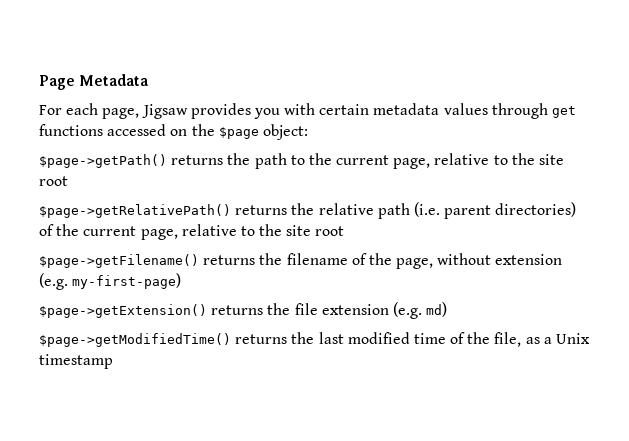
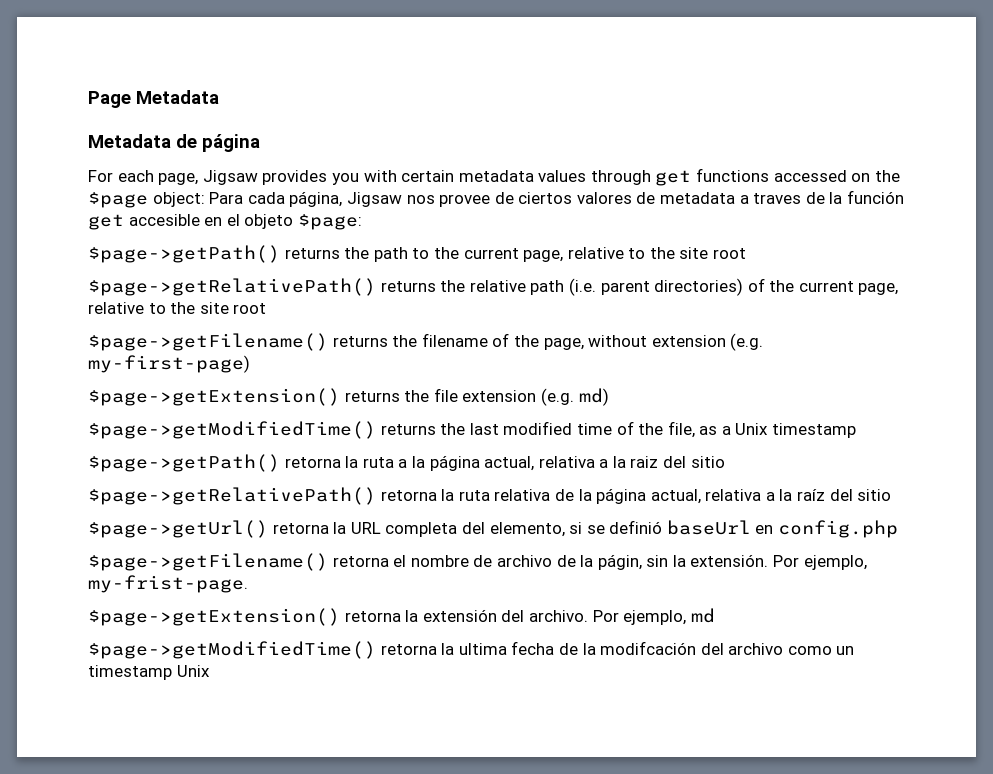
(149, 80) none -> [88,134,260,152] // Metadata de página
(308, 132) none -> [209,190,905,207] [88,214,362,230] Para cada página, Jigsaw nos provee de ciertos valores de metadata a traves de la función get accesible en el objeto $page:
(113, 361) none -> [88,454,725,472] [88,487,892,505] [88,520,899,538] [88,553,867,571] [88,575,248,593] [88,608,715,626] [88,641,855,659] [88,665,210,680] // $page->getPath() retorna la ruta a la página actual, relativa a la raiz del sitio // $page->getRelativePath() retorna la ruta relativa de la página actual, relativa a la raíz del sitio // $page->getUrl() retorna la URL completa del elemento, si se definió baseUrl en config.php // $page->getFilename() retorna el nombre de archivo de la págin, sin la extensión. Por ejemplo, my-frist-page. // $page->getExtension() retorna la extensión del archivo. Por ejemplo, md // $page->getModifiedTime() retorna la ultima fecha de la modifcación del archivo como un timestamp Unix

